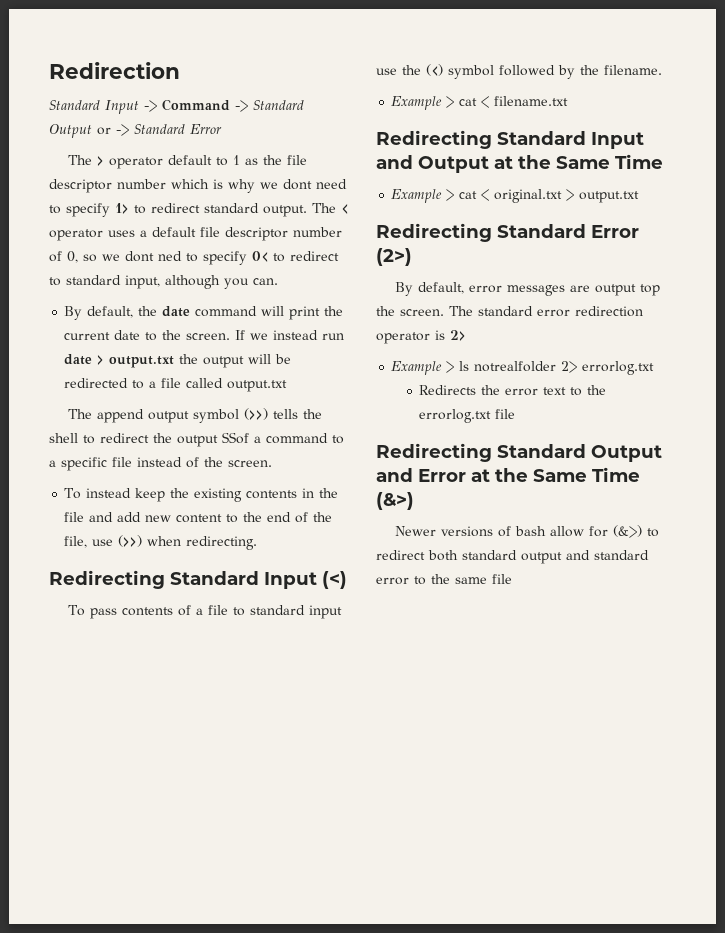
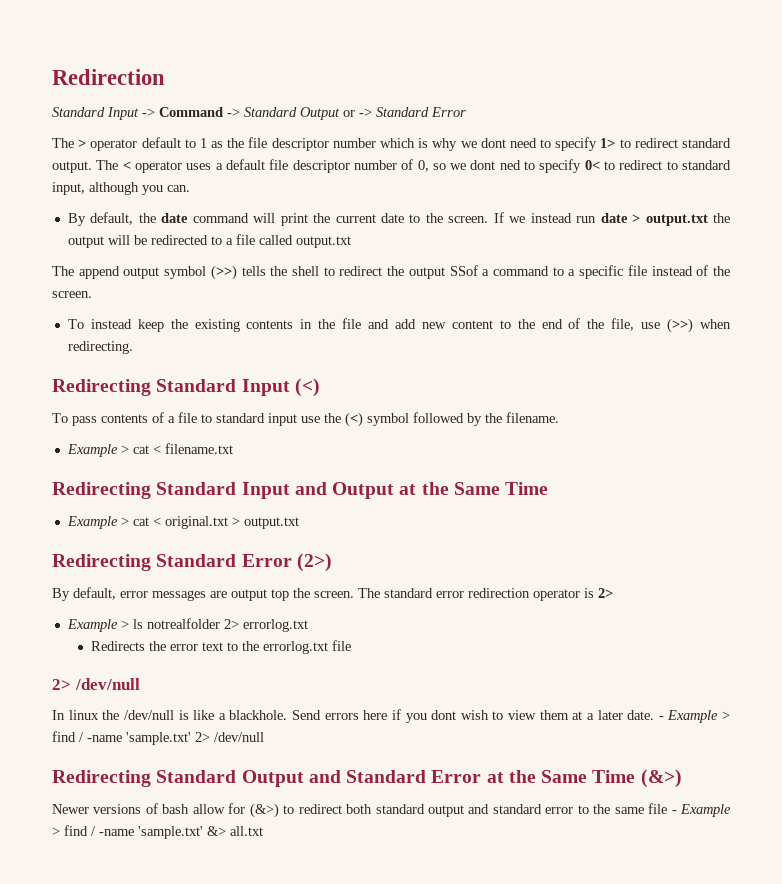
(516, 414) none -> [52,678,140,690] [52,709,730,723] [52,731,264,745] // 2> /dev/null // In linux the /dev/null is like a blackhole. Send errors here if you dont wish to view them at a later date. - Example > find / -name 'sample.txt' 2> /dev/null
(413, 475) none -> [346,770,427,783] Standard
(512, 579) none -> [671,804,732,817] [52,825,263,839] - Example > find / -name 'sample.txt' &> all.txt

